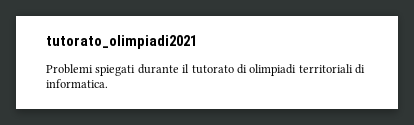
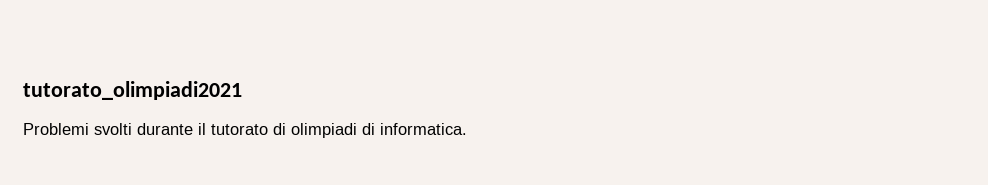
[95,65,136,76] spiegati -> [94,123,132,135] svolti
[298,64,353,73] territoriali -> (357, 130) none

